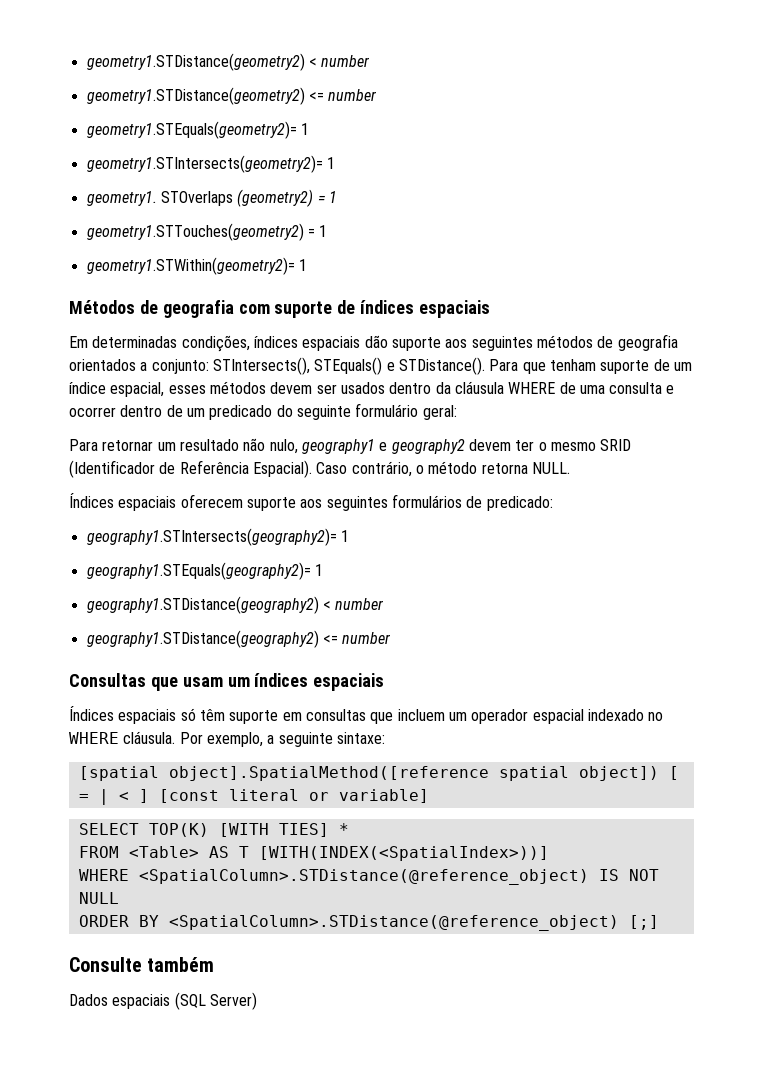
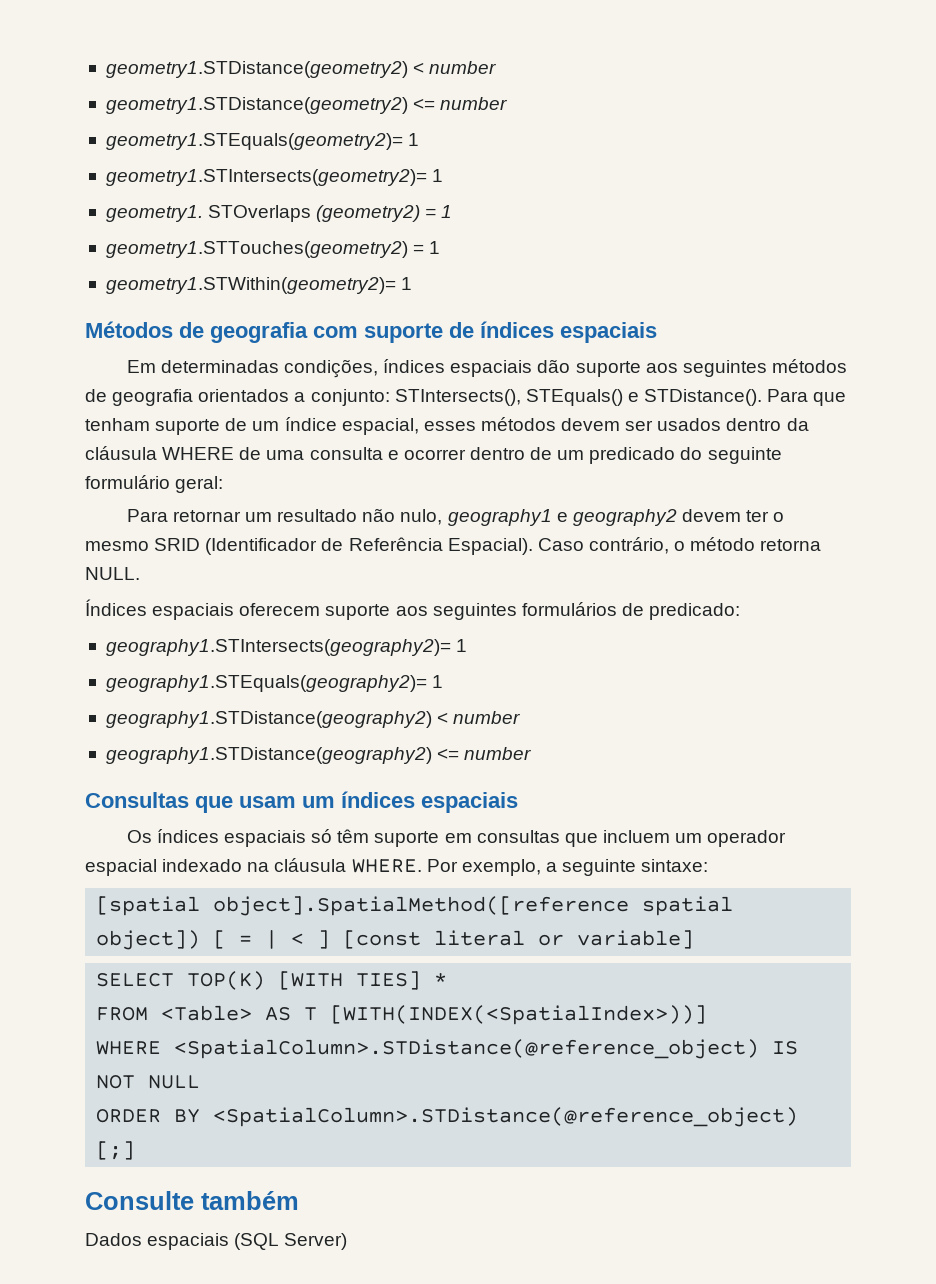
[69,706,114,721] Índices -> [126,829,219,843] Os índices
[648,712,664,721] [69,731,176,744] no WHERE cláusula. -> [247,858,422,873] na cláusula WHERE.

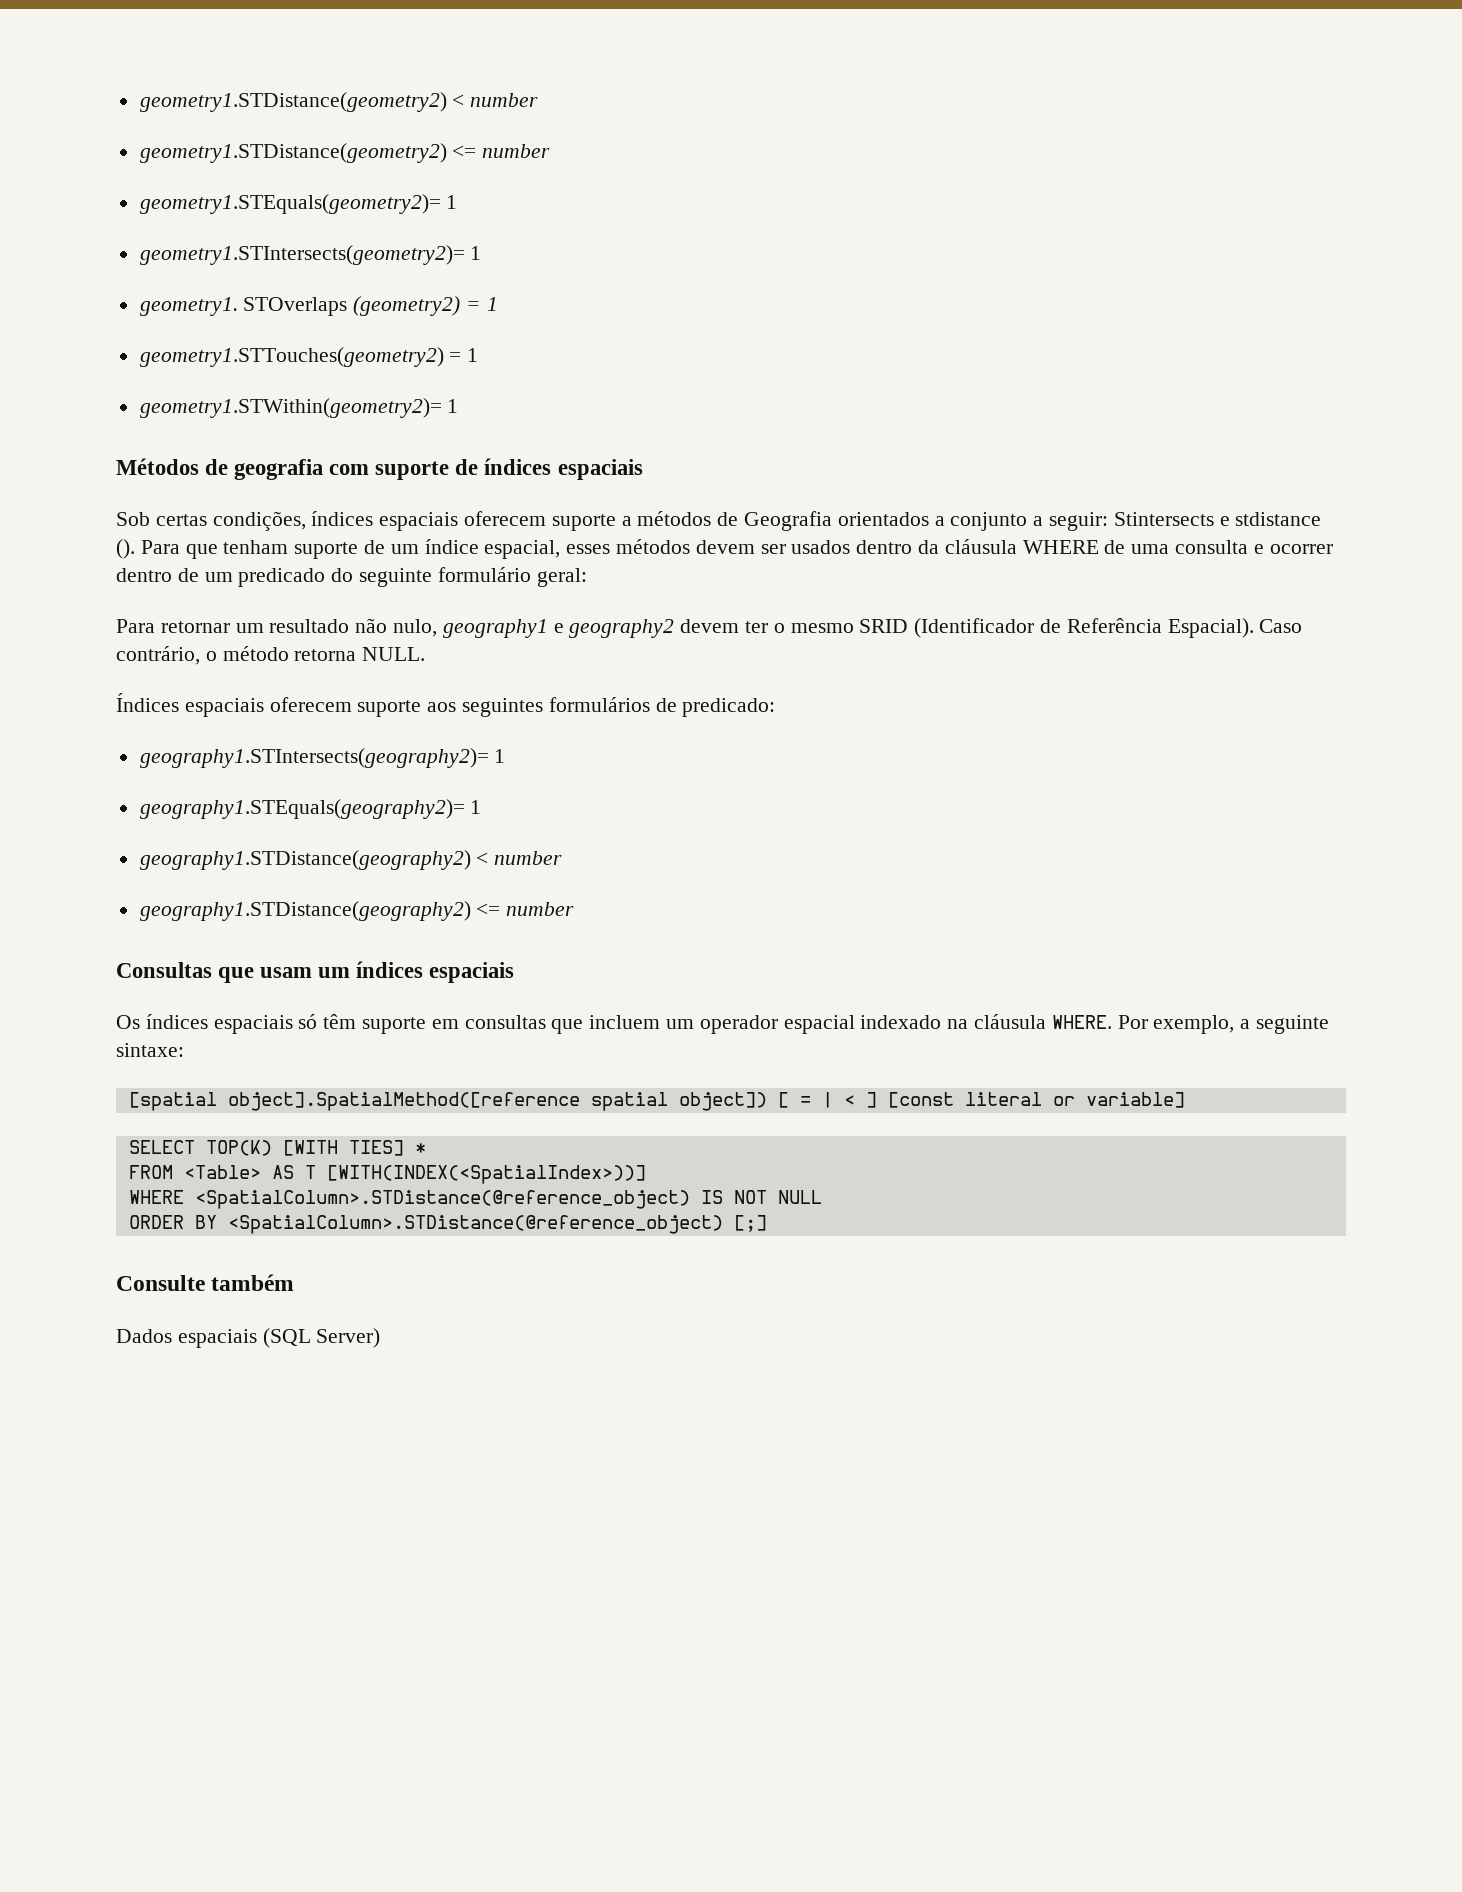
[126,360,279,373] Em determinadas -> [116,512,207,526] Sob certas
[537,359,767,377] dão suporte aos seguintes -> [464,511,632,531] oferecem suporte a
[112,389,194,406] geografia -> [744,511,833,531] Geografia
[310,389,763,406] conjunto: STIntersects(), STEquals() e STDistance(). -> [950,512,1322,531] [116,539,135,559] conjunto a seguir: Stintersects e stdistance ().

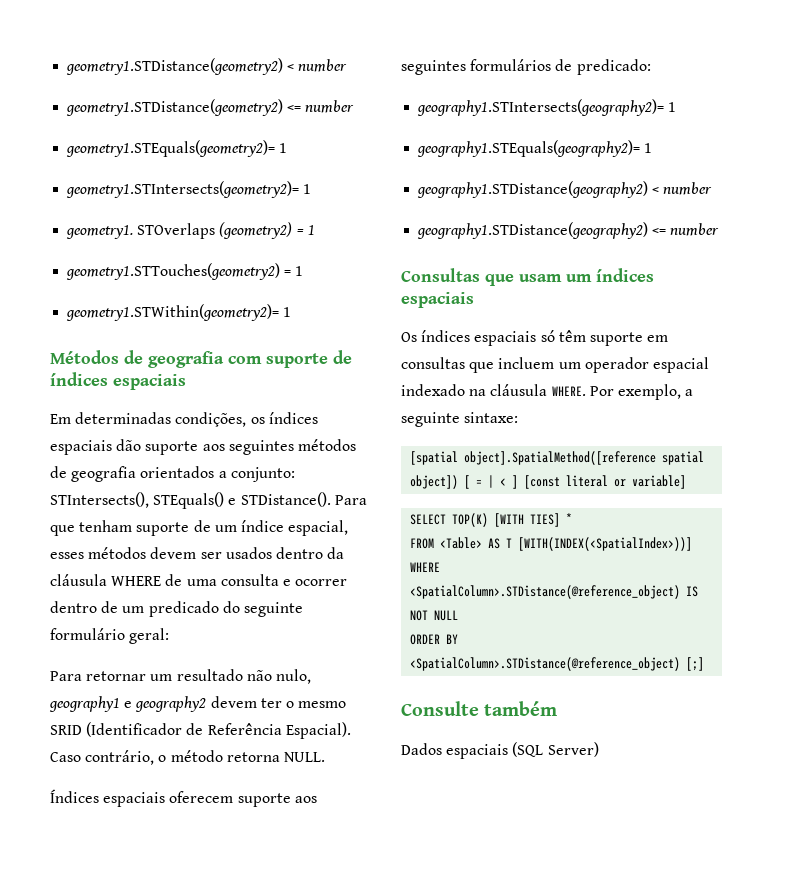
[116,511,632,531] Sob certas condições, índices espaciais oferecem suporte a -> [50,412,318,427] [50,439,294,455] Em determinadas condições, os índices espaciais dão suporte aos seguintes
[744,511,833,531] Geografia -> [71,466,137,482] geografia
[950,512,1322,531] [116,539,135,559] conjunto a seguir: Stintersects e stdistance (). -> [230,467,295,482] [50,492,331,509] conjunto: STIntersects(), STEquals() e STDistance().

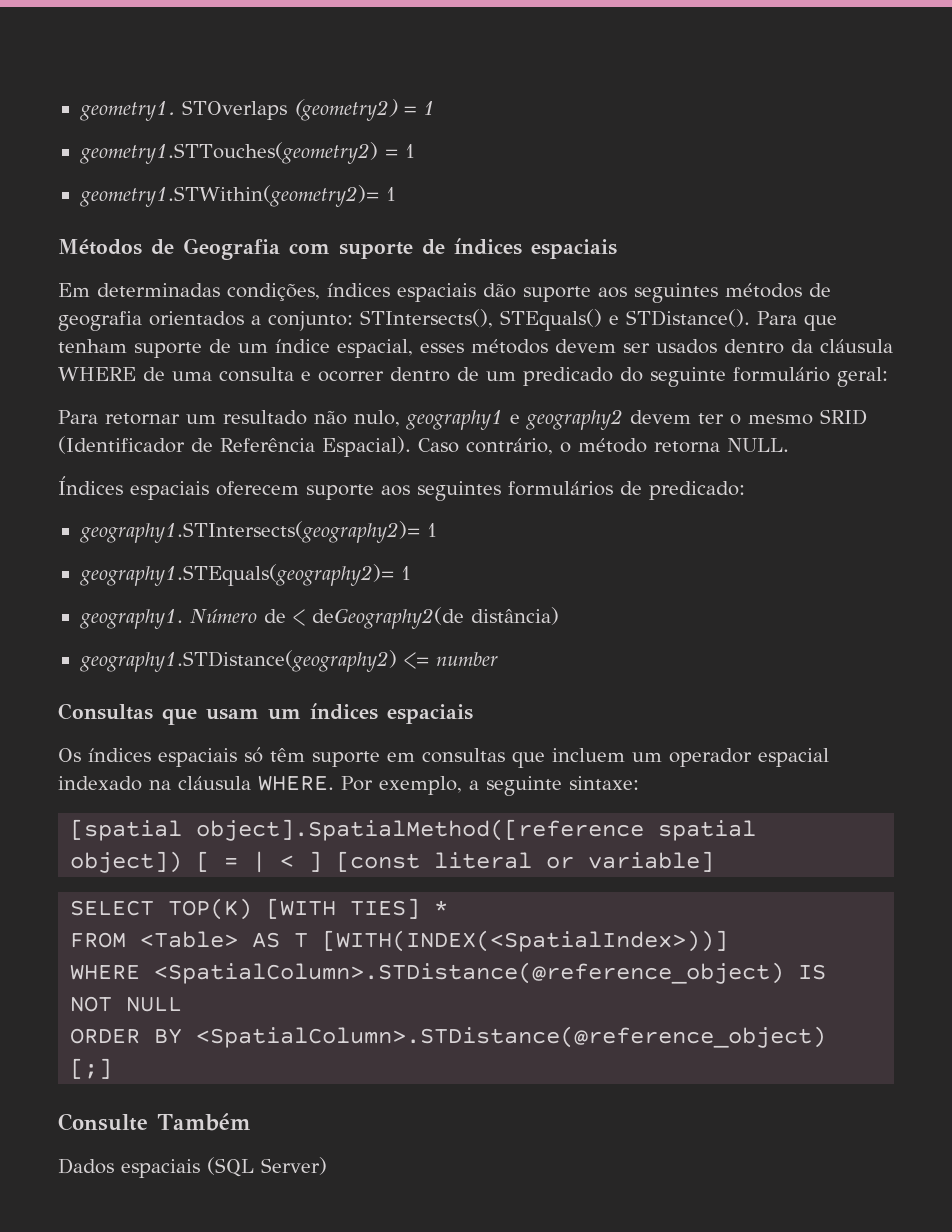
[66,58,348,75] [66,99,355,116] [66,140,288,157] [66,181,312,198] geometry1.STDistance(geometry2) < number // geometry1.STDistance(geometry2) <= number // geometry1.STEquals(geometry2)= 1 // geometry1.STIntersects(geometry2)= 1 // -> (79, 111) none
[148,351,224,368] geografia -> [183,238,280,260] Geografia
[250,417,265,424] os -> (320, 292) none
[417,181,713,198] geography1.STDistance(geography2) < number -> [79,607,559,629] geography1. Número de < deGeography2(de distância)
[484,701,558,716] também -> [157,1113,251,1131] Também

